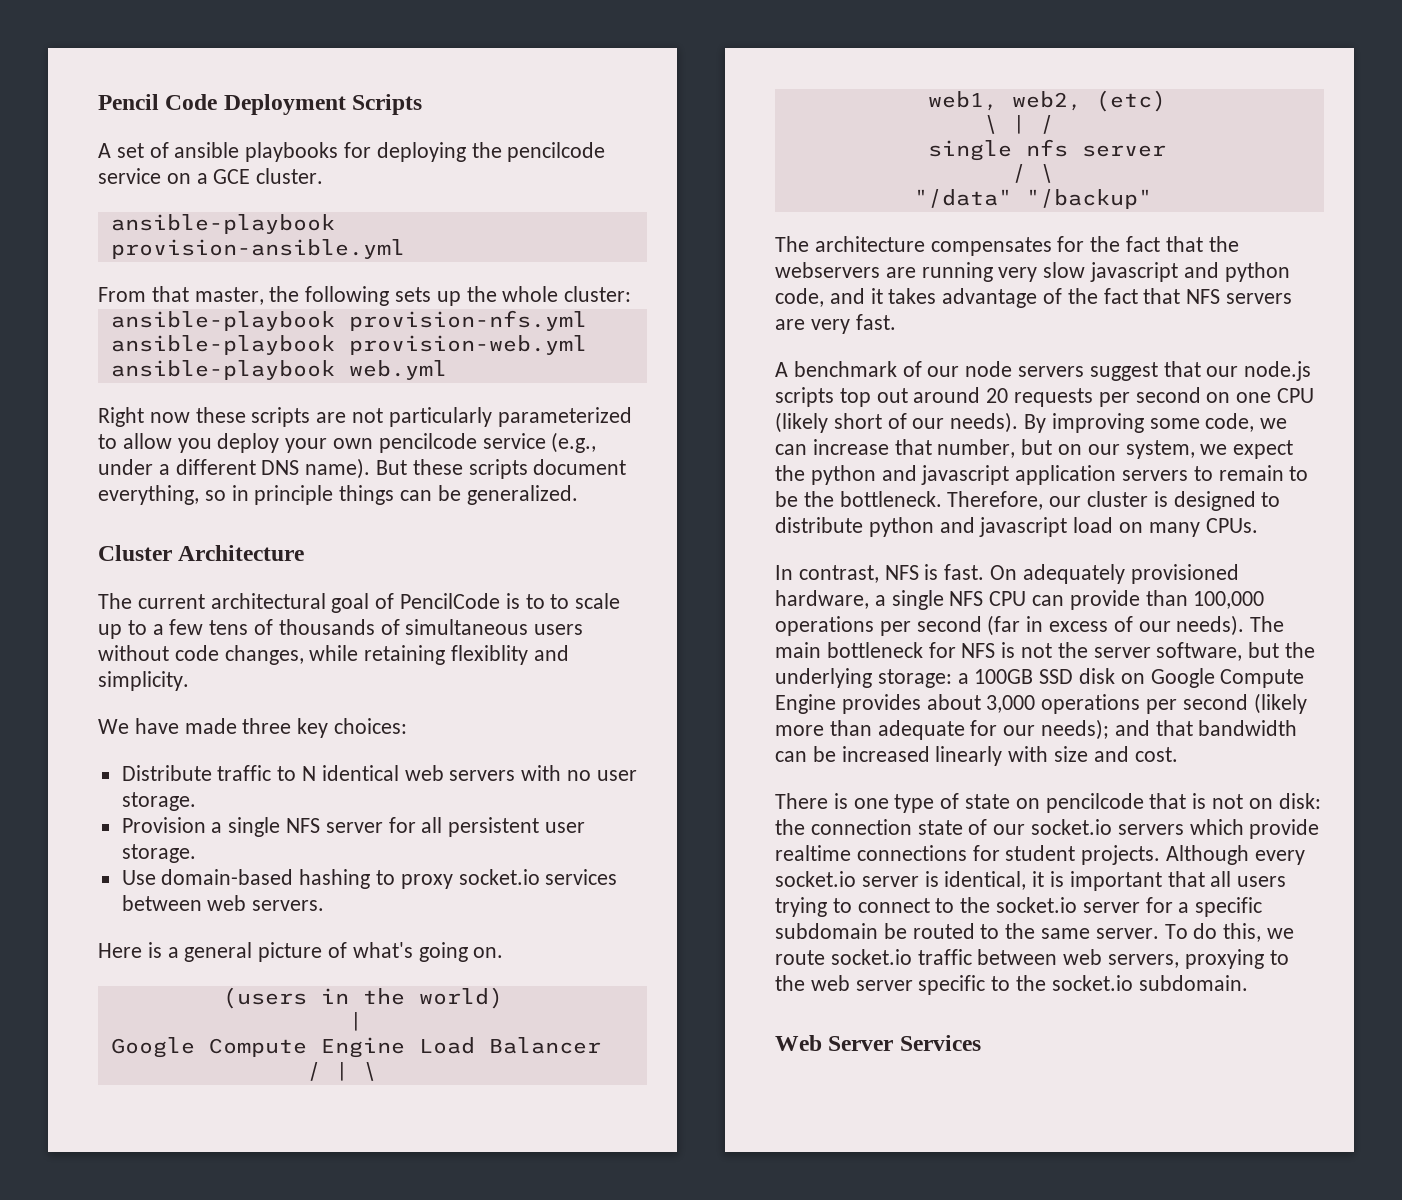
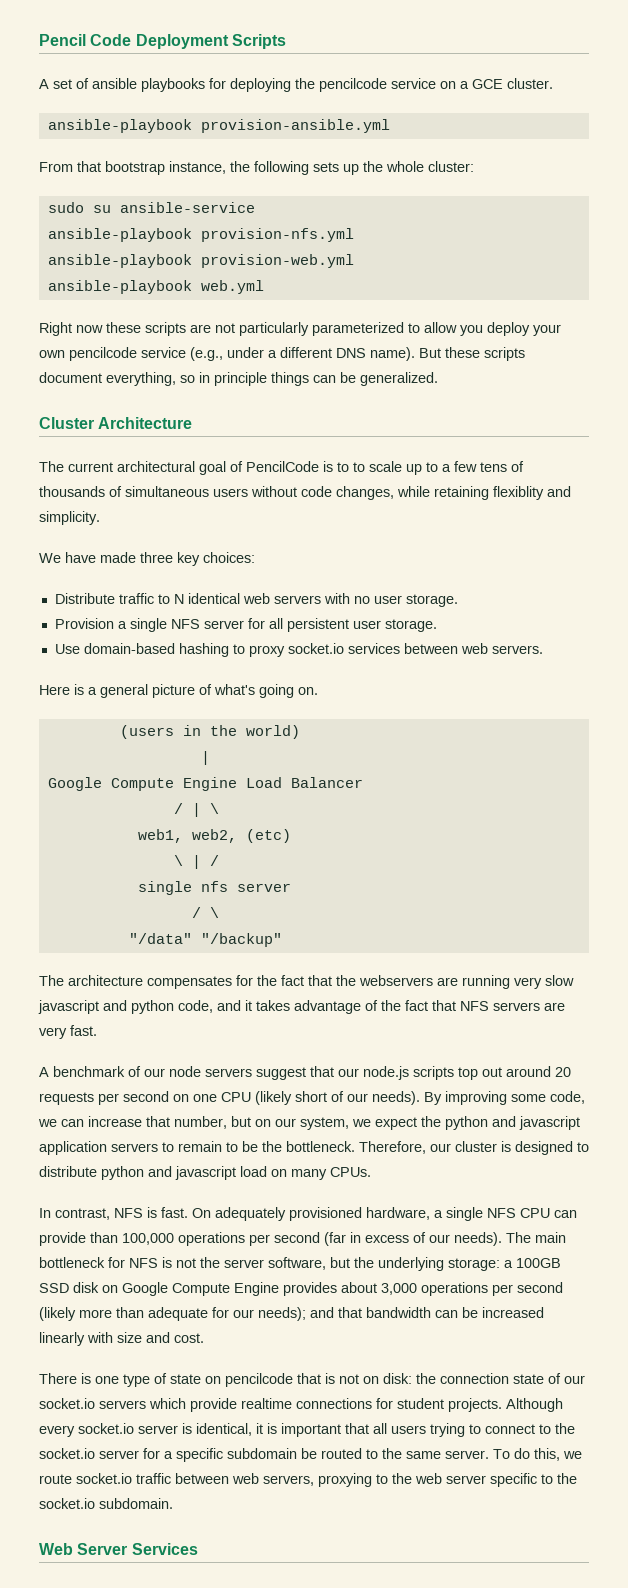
[194,287,264,305] master, -> [105,161,226,175] bootstrap instance,
(632, 294) none -> [47,202,255,213] // sudo su ansible-service

